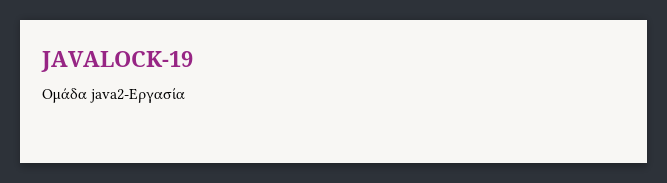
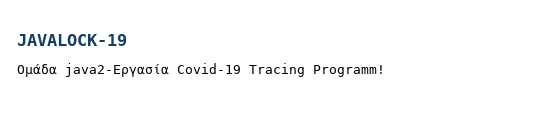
(186, 95) none -> [177,63,385,77] Covid-19 Tracing Programm!

